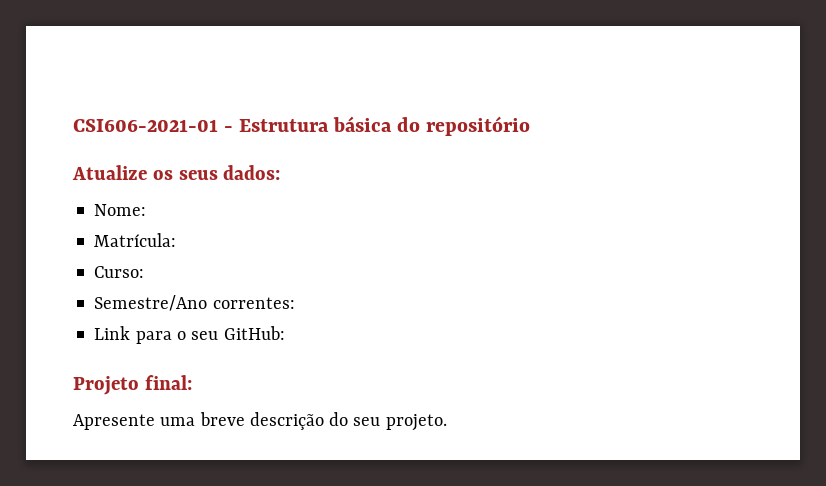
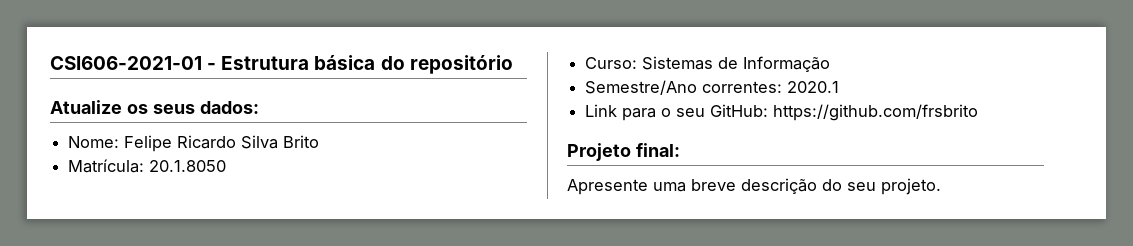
(147, 210) none -> [124,135,320,152] Felipe Ricardo Silva Brito
(177, 240) none -> [149,160,227,172] 20.1.8050
(145, 272) none -> [642,56,831,72] Sistemas de Informação
(295, 303) none -> [787,81,840,93] 2020.1
(285, 333) none -> [773,104,979,121] https://github.com/frsbrito

